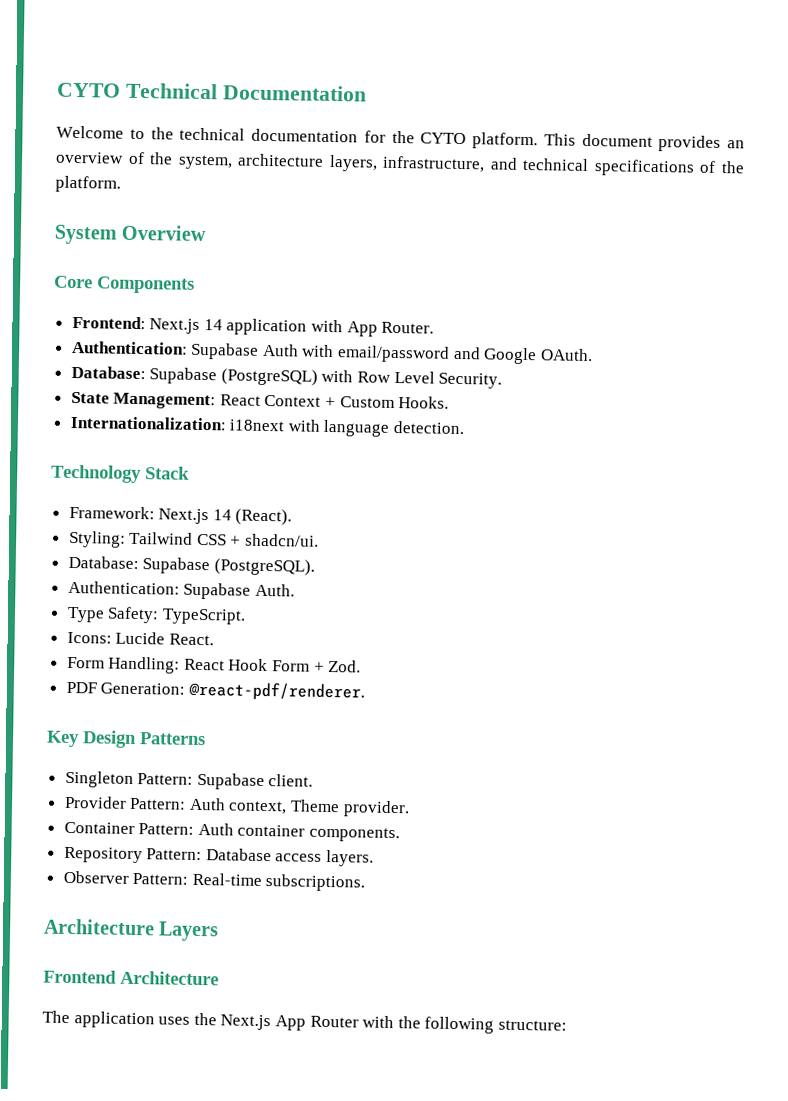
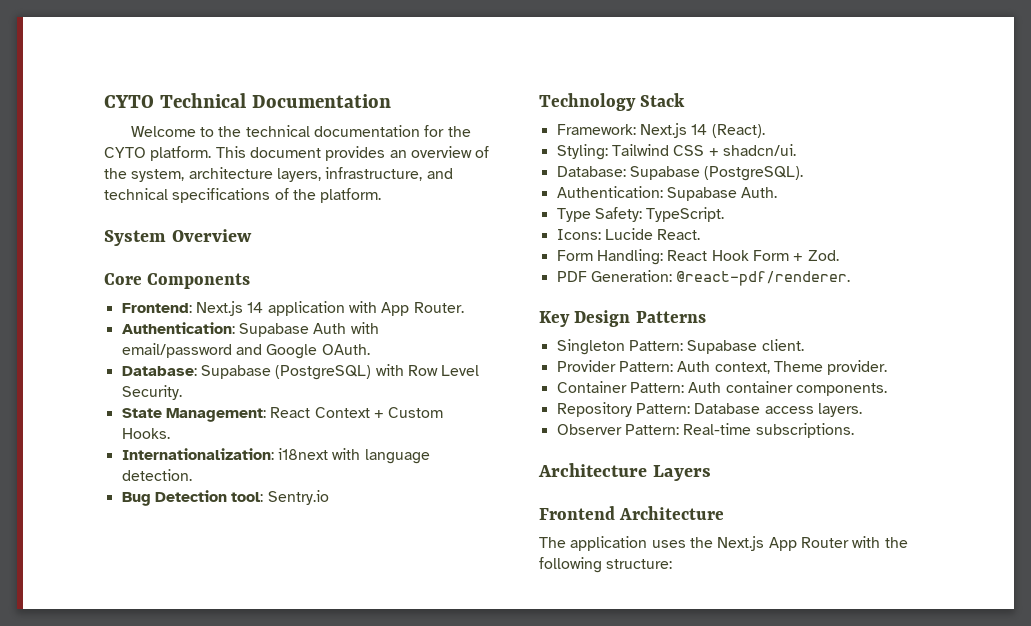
(466, 427) none -> [121,490,329,506] // Bug Detection tool: Sentry.io

